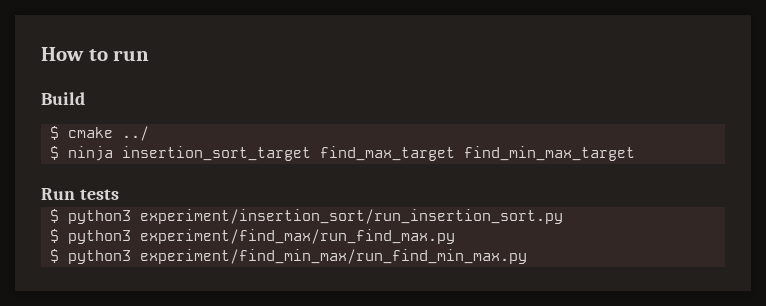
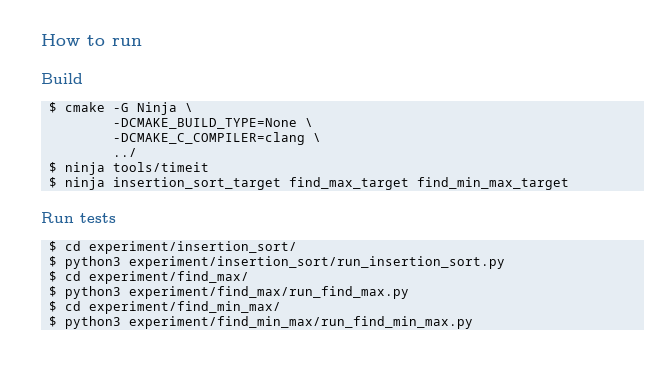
[121,126,149,141] ../ -> [112,102,193,115] [112,118,313,129] [112,132,321,145] [112,148,137,157] [48,162,209,175] -G Ninja \ // -DCMAKE_BUILD_TYPE=None \ // -DCMAKE_C_COMPILER=clang \ // ../ // $ ninja tools/timeit
(119, 194) none -> [48,241,297,254] // $ cd experiment/insertion_sort/
(563, 216) none -> [48,271,249,284] // $ cd experiment/find_max/
(455, 236) none -> [48,301,281,314] // $ cd experiment/find_min_max/

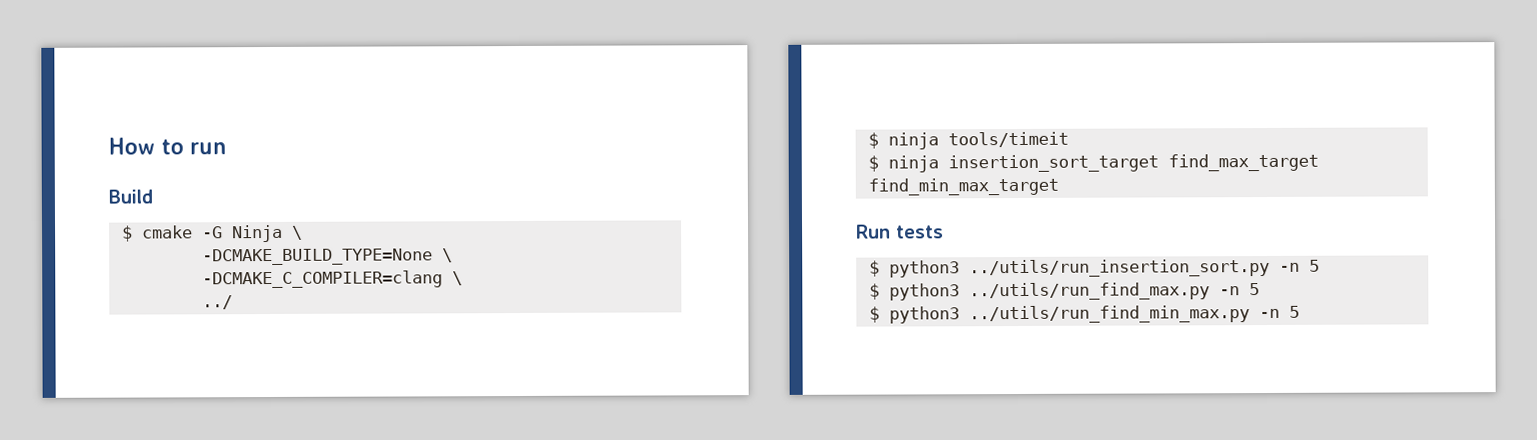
[64,241,297,254] [48,256,505,269] [48,271,249,284] [48,286,409,299] [48,301,281,314] [48,316,473,329] cd experiment/insertion_sort/ // $ python3 experiment/insertion_sort/run_insertion_sort.py // $ cd experiment/find_max/ // $ python3 experiment/find_max/run_find_max.py // $ cd experiment/find_min_max/ // $ python3 experiment/find_min_max/run_find_min_max.py -> [888,258,1320,278] [868,282,1260,301] [868,305,1300,324] python3 ../utils/run_insertion_sort.py -n 5 // $ python3 ../utils/run_find_max.py -n 5 // $ python3 ../utils/run_find_min_max.py -n 5

